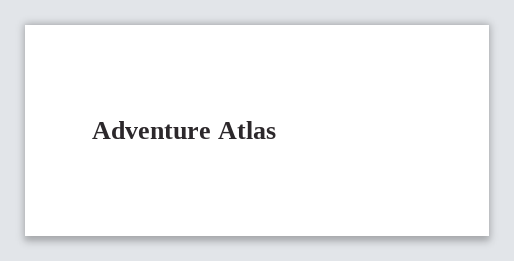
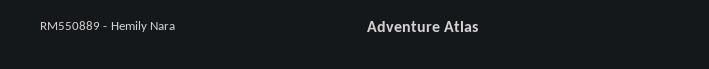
(92, 130) none -> [40,21,176,32] RM550889 - Hemily Nara //

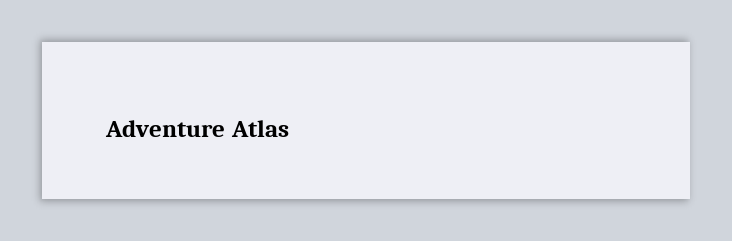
[40,21,176,32] RM550889 - Hemily Nara // -> (105, 128) none

